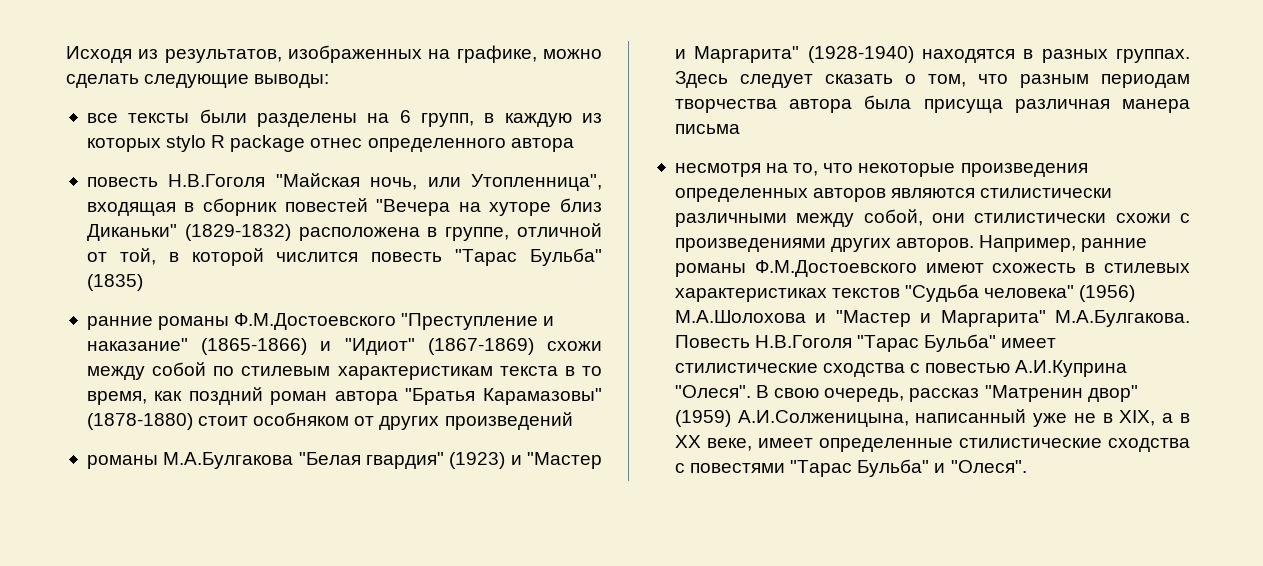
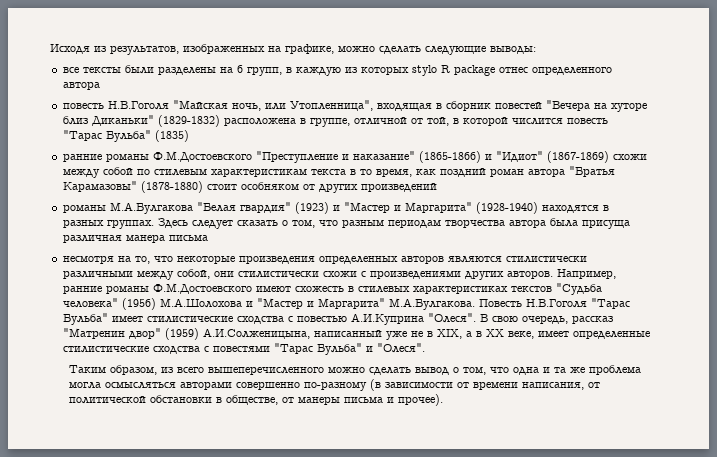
(1027, 466) none -> [68,365,641,375] [68,379,600,391] [68,394,443,406] // Таким образом, из всего вышеперечисленного можно сделать вывод о том, что одна и та же проблема могла осмысляться авторами совершенно по-разному (в зависимости от времени написания, от политической обстановки в обществе, от манеры письма и прочее).

